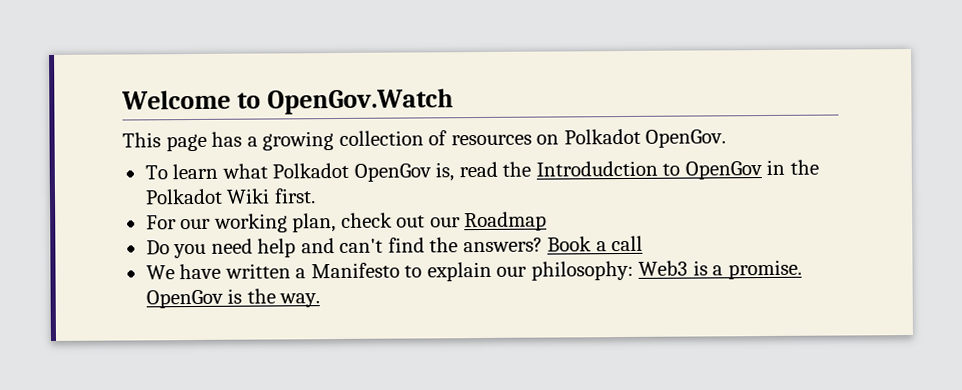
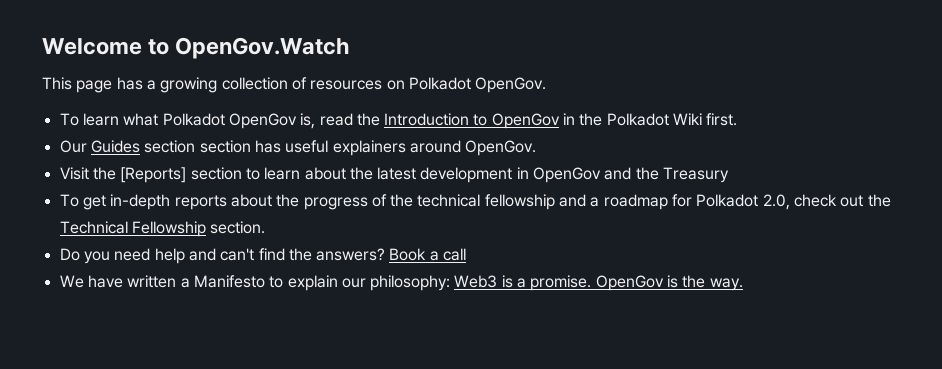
[535,160,658,177] Introdudction -> [384,113,470,126] Introduction
[145,211,548,233] For our working plan, check out our Roadmap -> [59,140,537,156] [59,167,730,183] [59,194,891,210] [59,221,266,237] Our Guides section section has useful explainers around OpenGov. // Visit the [Reports] section to learn about the latest development in OpenGov and the Treasury // To get in-depth reports about the progress of the technical fellowship and a roadmap for Polkadot 2.0, check out the Technical Fellowship section.

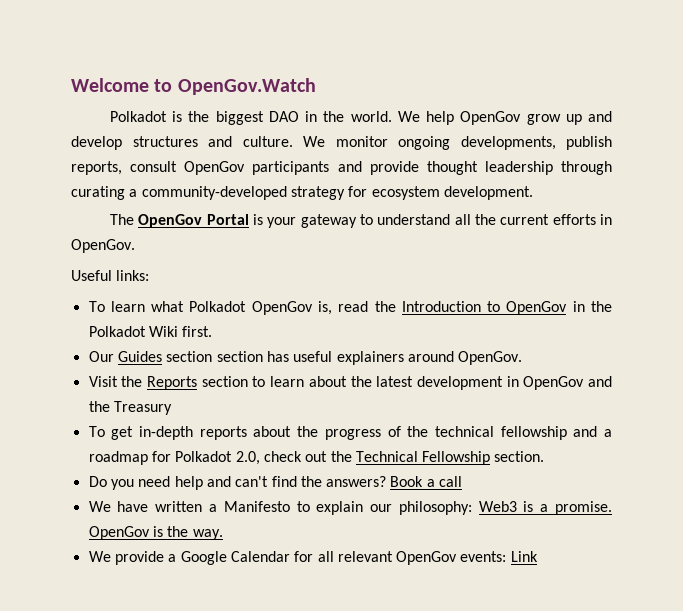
[42,77,547,93] This page has a growing collection of resources on Polkadot OpenGov. -> [110,111,613,125] [71,136,612,150] [71,161,612,175] [71,186,533,200] [110,214,612,228] [71,239,135,253] [71,270,150,281] Polkadot is the biggest DAO in the world. We help OpenGov grow up and develop structures and culture. We monitor ongoing developments, publish reports, consult OpenGov participants and provide thought leadership through curating a community-developed strategy for ecosystem development. // The OpenGov Portal is your gateway to understand all the current efforts in OpenGov. // Useful links:
[120,167,187,183] [Reports] -> [147,376,197,390] Reports
(743, 284) none -> [88,551,538,565] // We provide a Google Calendar for all relevant OpenGov events: Link

